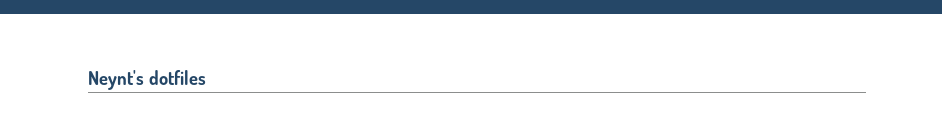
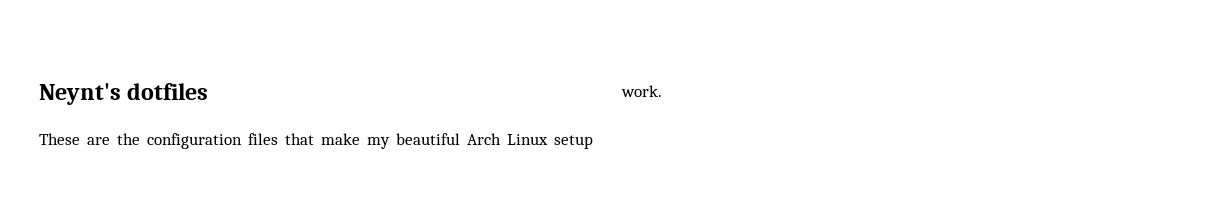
(206, 77) none -> [39,133,593,149] [621,85,662,97] // These are the configuration files that make my beautiful Arch Linux setup work.

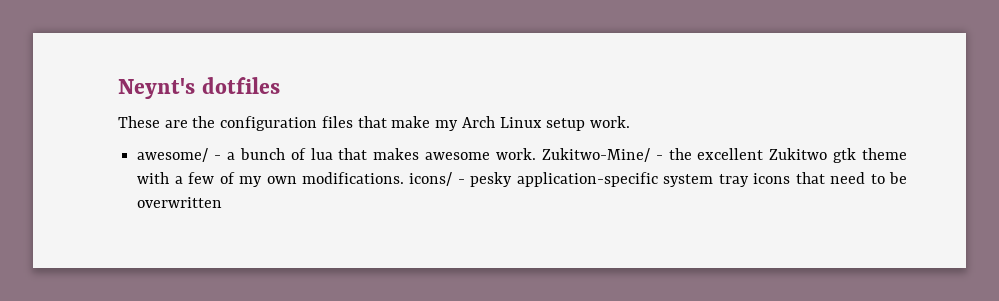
[396,133,460,145] beautiful -> (459, 125) none
(662, 91) none -> [137,148,907,163] [137,172,908,187] [137,197,223,208] // awesome/ - a bunch of lua that makes awesome work. Zukitwo-Mine/ - the excellent Zukitwo gtk theme with a few of my own modifications. icons/ - pesky application-specific system tray icons that need to be overwritten

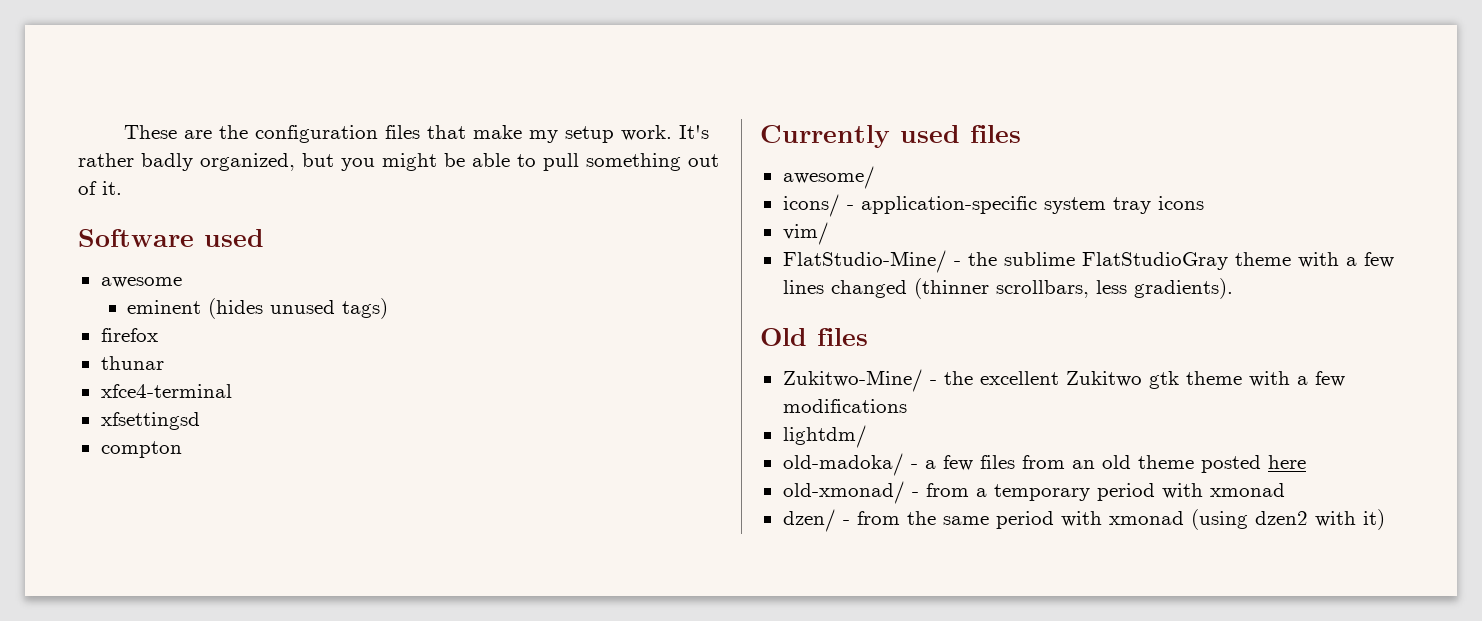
[118,77,280,99] Neynt's dotfiles // -> (123, 132) none
[461,116,542,128] Arch Linux -> (558, 136) none
[137,148,536,162] // awesome/ - a bunch of lua that makes awesome work. -> [678,125,709,139] [78,153,719,171] [78,181,122,195] [78,229,264,247] [100,277,182,288] [127,298,389,319] [100,328,158,342] [100,356,164,370] [100,384,232,398] [100,412,200,430] [100,441,182,458] [760,125,1021,148] [782,166,875,189] [782,194,1204,217] [782,222,829,245] [782,250,1394,273] [782,278,1233,299] [760,328,868,346] It's rather badly organized, but you might be able to pull something out of it. // Software used // awesome // eminent (hides unused tags) // firefox // thunar // xfce4-terminal // xfsettingsd // compton // Currently used files // awesome/ // icons/ - application-specific system tray icons // vim/ // FlatStudio-Mine/ - the sublime FlatStudioGray theme with a few lines changed (thinner scrollbars, less gradients). // Old files //
[219,172,908,187] [137,197,223,208] of my own modifications. icons/ - pesky application-specific system tray icons that need to be overwritten -> [782,399,907,413] [782,425,867,448] [782,453,1306,476] [782,481,1285,504] [782,509,1385,532] modifications // lightdm/ // old-madoka/ - a few files from an old theme posted here // old-xmonad/ - from a temporary period with xmonad // dzen/ - from the same period with xmonad (using dzen2 with it)

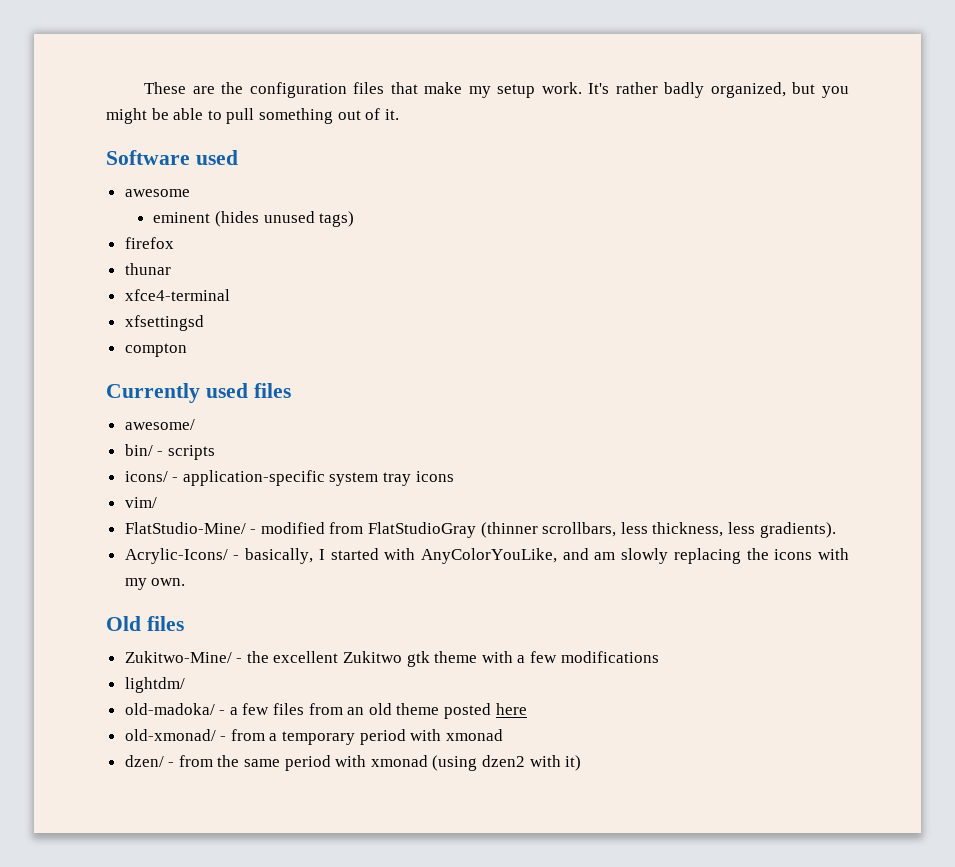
(875, 177) none -> [124,444,215,460] // bin/ - scripts
[967,252,1394,270] [782,280,907,298] the sublime FlatStudioGray theme with a few lines changed -> [260,522,477,538] modified from FlatStudioGray
(1127, 287) none -> [652,522,756,537] thickness, less
(1233, 288) none -> [124,548,849,564] [124,578,186,590] // Acrylic-Icons/ - basically, I started with AnyColorYouLike, and am slowly replacing the icons with my own.

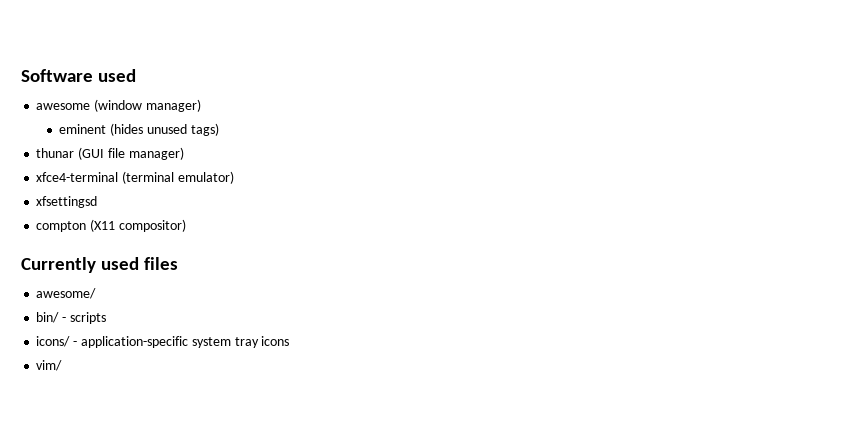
[144,82,850,98] [106,108,399,124] These are the configuration files that make my setup work. It's rather badly organized, but you might be able to pull something out of it. // -> (21, 75) none
(190, 193) none -> [94,99,201,112] (window manager)
[124,237,174,249] // firefox -> (219, 129) none
(171, 269) none -> [78,147,184,160] (GUI file manager)
(230, 295) none -> [122,171,234,184] (terminal emulator)
(187, 350) none -> [90,219,186,232] (X11 compositor)
[124,522,836,538] [124,548,849,564] [124,578,186,590] [106,616,184,631] [124,651,659,667] [124,677,185,693] [124,703,527,719] [124,729,503,745] [124,755,582,771] // FlatStudio-Mine/ - modified from FlatStudioGray (thinner scrollbars, less thickness, less gradients). // Acrylic-Icons/ - basically, I started with AnyColorYouLike, and am slowly replacing the icons with my own. // Old files // Zukitwo-Mine/ - the excellent Zukitwo gtk theme with a few modifications // lightdm/ // old-madoka/ - a few files from an old theme posted here // old-xmonad/ - from a temporary period with xmonad // dzen/ - from the same period with xmonad (using dzen2 with it) -> (63, 365) none

